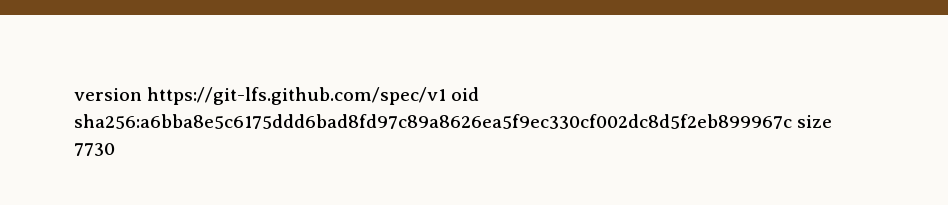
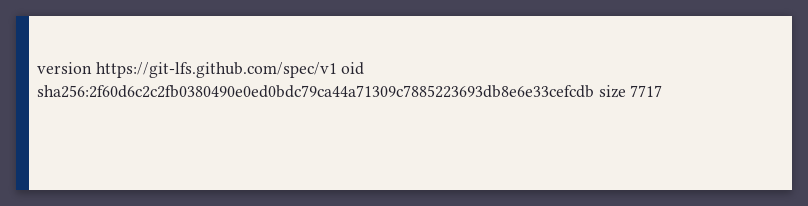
[74,114,833,129] [74,143,115,156] sha256:a6bba8e5c6175ddd6bad8fd97c89a8626ea5f9ec330cf002dc8d5f2eb899967c size 7730 -> [37,85,663,98] sha256:2f60d6c2c2fb0380490e0ed0bdc79ca44a71309c7885223693db8e6e33cefcdb size 7717

